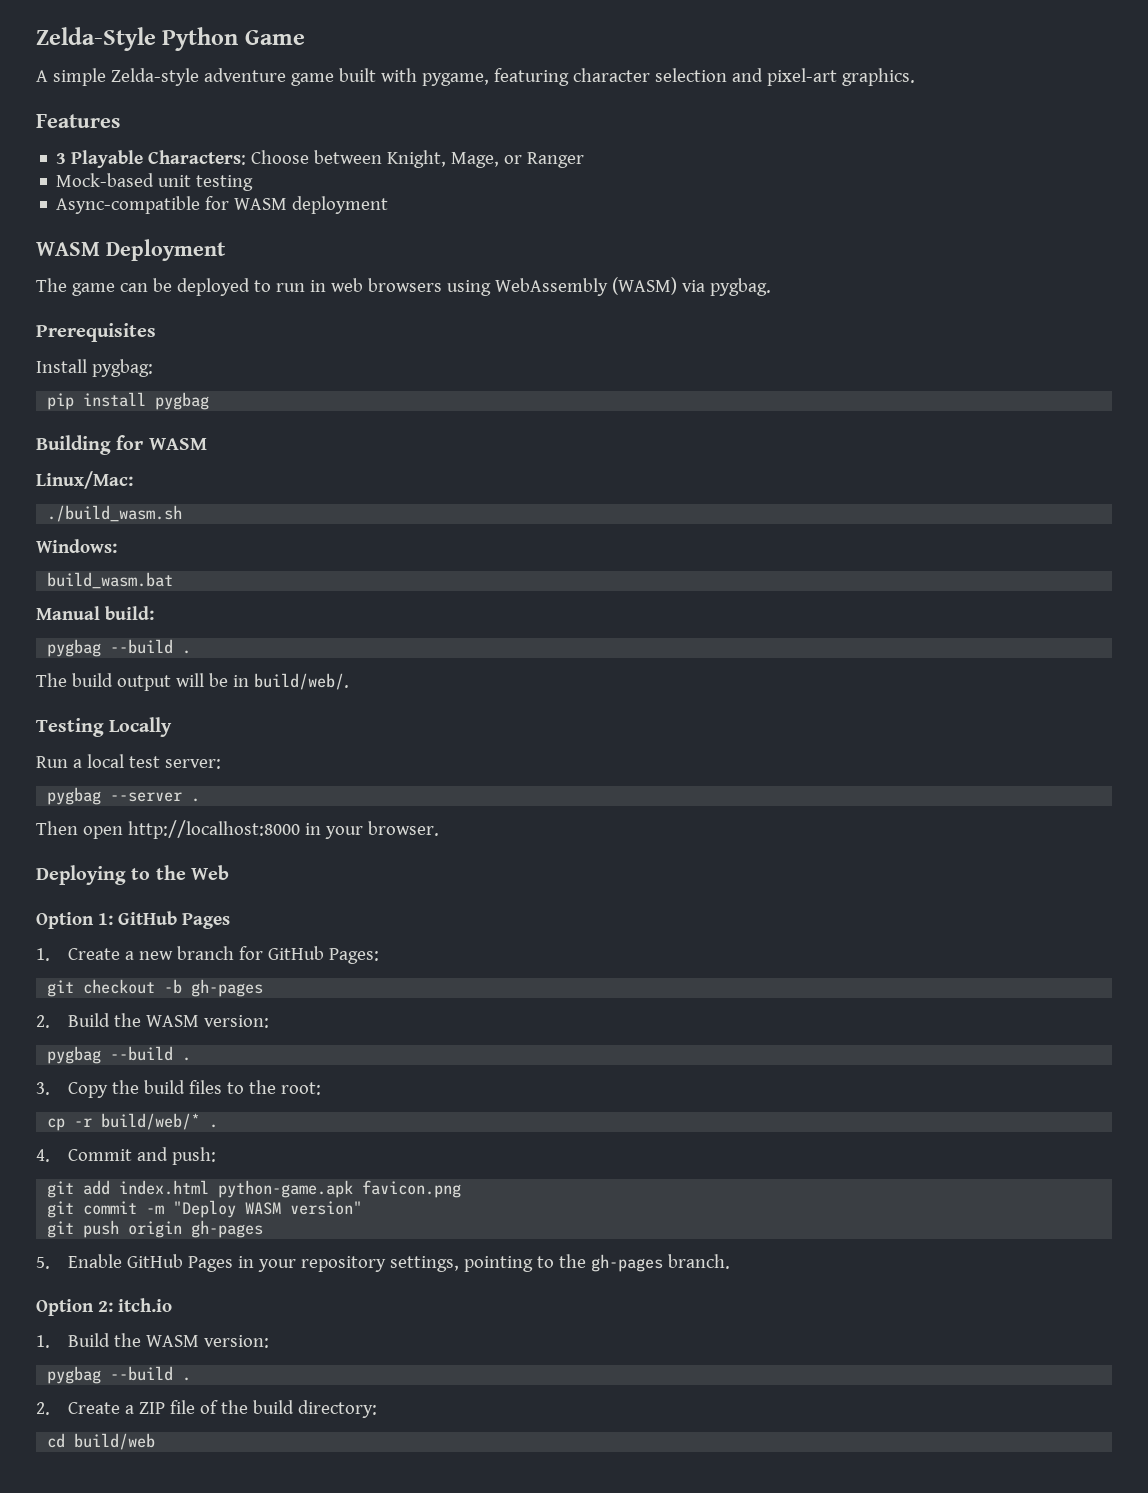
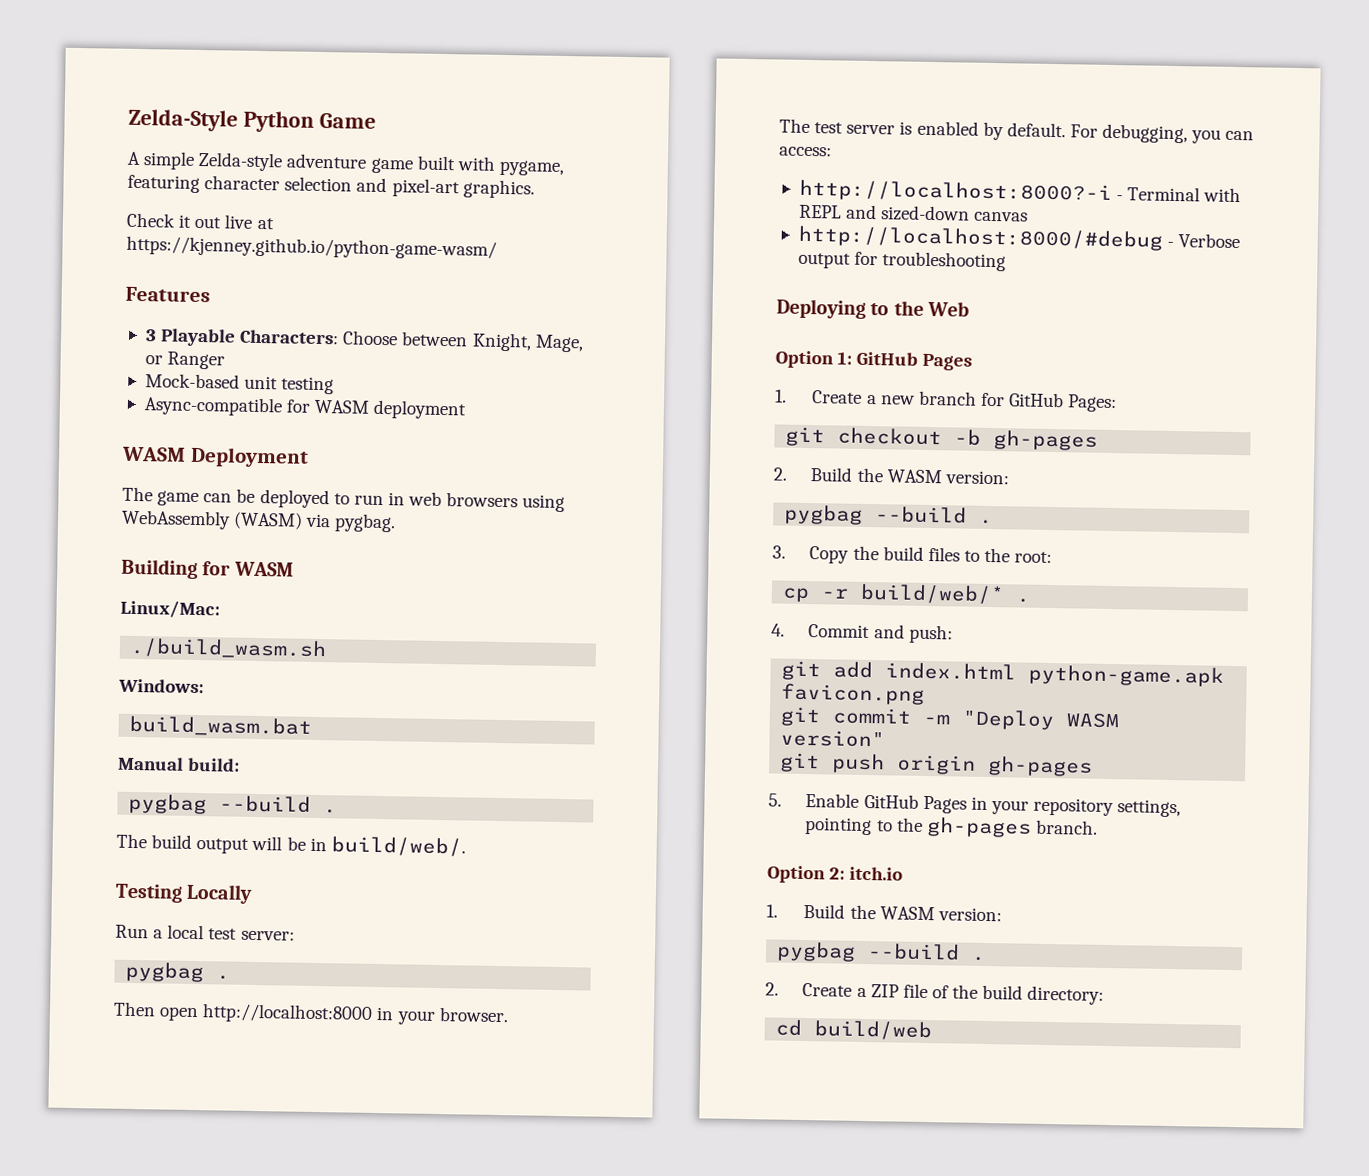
(915, 77) none -> [126,212,275,230] [126,235,497,260] // Check it out live at https://kjenney.github.io/python-game-wasm/
[36,323,156,342] [36,359,153,377] [47,392,210,410] // Prerequisites // Install pygbag: // pip install pygbag -> (397, 523) none
[110,792,183,802] --server -> (205, 972) none
(439, 828) none -> [779,118,1255,144] [779,146,832,157] [798,179,1242,204] [798,204,1029,222] [797,225,1241,251] [797,251,1007,272] // The test server is enabled by default. For debugging, you can access: // http://localhost:8000?-i - Terminal with REPL and sized-down canvas // http://localhost:8000/#debug - Verbose output for troubleshooting

